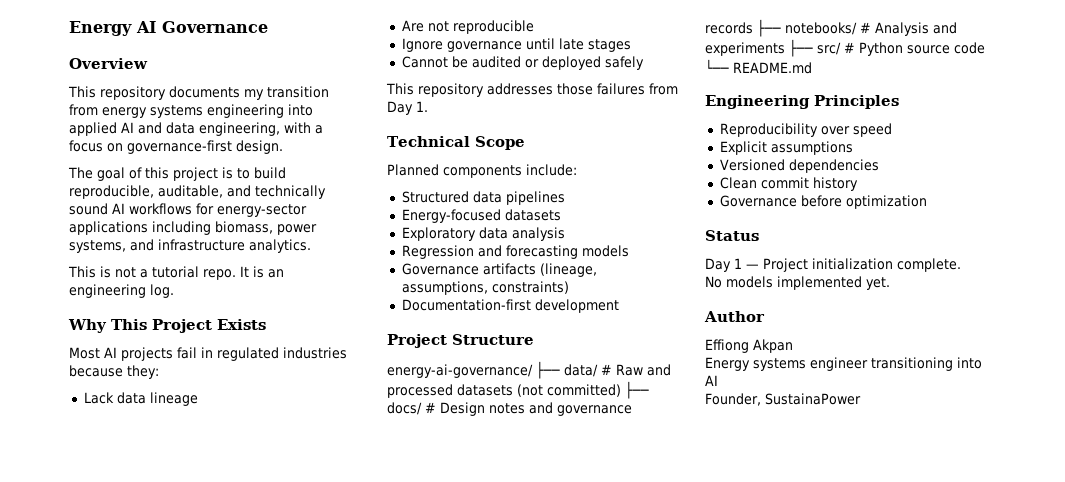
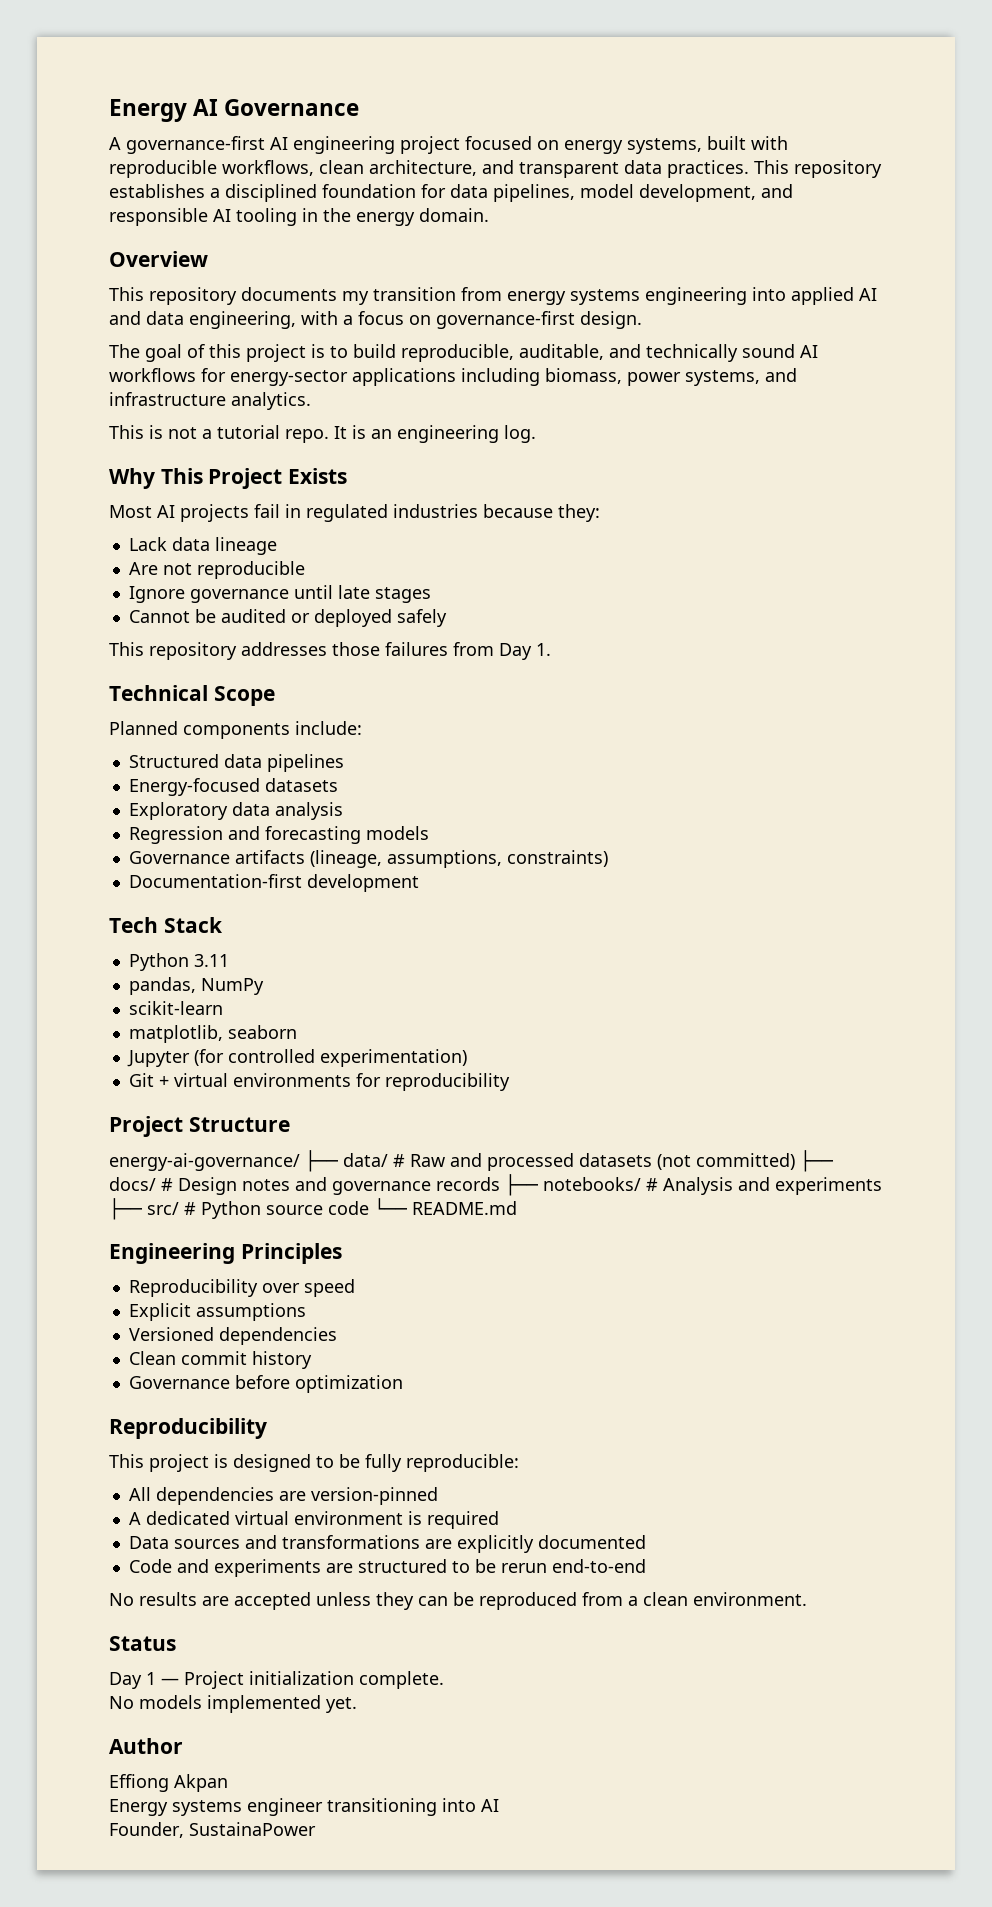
(268, 27) none -> [109,136,788,154] [109,160,882,178] [109,184,793,202] [109,208,489,226] // A governance‑first AI engineering project focused on energy systems, built with reproducible workflows, clean architecture, and transparent data practices. This repository establishes a disciplined foundation for data pipelines, model development, and responsible AI tooling in the energy domain.
(619, 306) none -> [109,917,223,933] [128,953,229,971] [128,977,264,995] [128,1001,223,1015] [128,1025,297,1043] [126,1049,467,1067] [128,1073,510,1091] // Tech Stack // Python 3.11 // pandas, NumPy // scikit-learn // matplotlib, seaborn // Jupyter (for controlled experimentation) // Git + virtual environments for reproducibility
(927, 202) none -> [109,1418,267,1439] [109,1454,519,1472] [128,1487,438,1505] [128,1511,499,1529] [128,1535,646,1553] [128,1559,646,1577] [109,1592,807,1610] // Reproducibility // This project is designed to be fully reproducible: // All dependencies are version-pinned // A dedicated virtual environment is required // Data sources and transformations are explicitly documented // Code and experiments are structured to be rerun end-to-end // No results are accepted unless they can be reproduced from a clean environment.

